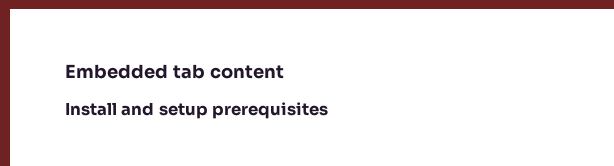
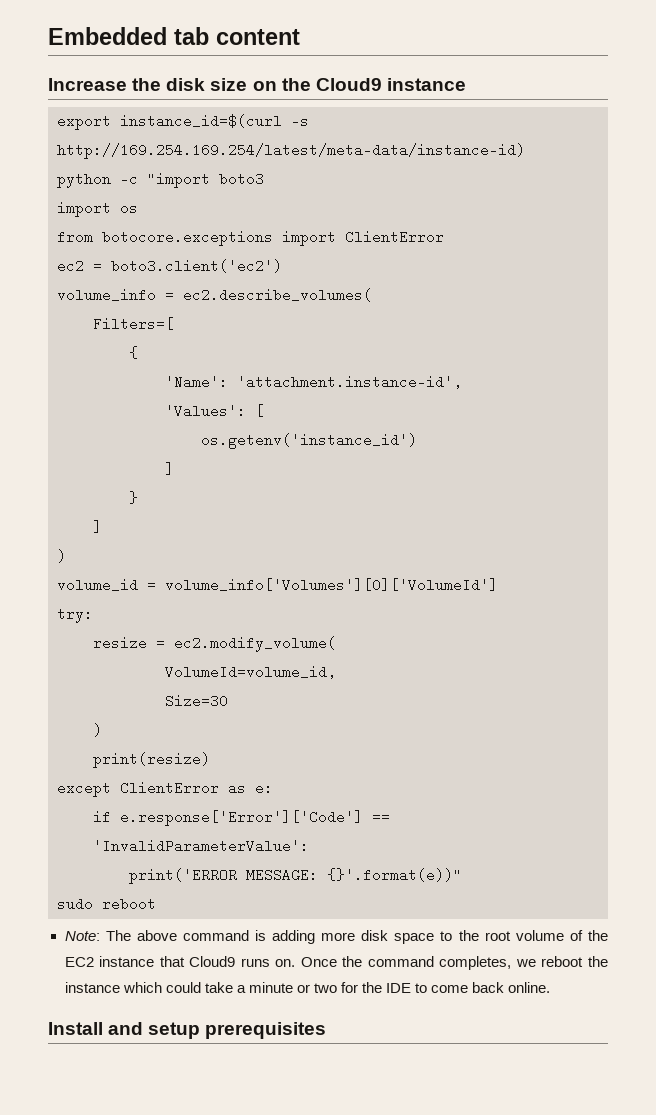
(284, 72) none -> [48,78,466,91] [57,114,309,130] [57,143,525,159] [57,172,264,188] [57,202,138,217] [57,230,444,246] [57,259,282,273] [57,288,372,302] [93,317,174,331] [129,346,138,359] [165,375,462,389] [165,404,264,418] [201,433,417,449] [165,462,174,476] [129,491,138,504] [93,520,102,534] [57,549,66,563] [57,578,498,592] [57,607,93,623] [93,636,336,652] [165,665,336,679] [165,694,228,708] [93,723,102,737] [93,752,210,768] [57,781,273,797] [93,810,390,826] [93,839,309,853] [129,868,462,884] [57,897,156,911] [64,930,608,944] [64,956,608,970] [64,982,551,993] // Increase the disk size on the Cloud9 instance // export instance_id=$(curl -s http://169.254.169.254/latest/meta-data/instance-id) // python -c "import boto3 // import os // from botocore.exceptions import ClientError // ec2 = boto3.client('ec2') // volume_info = ec2.describe_volumes( // Filters=[ // { // 'Name': 'attachment.instance-id', // 'Values': [ // os.getenv('instance_id') // ] // } // ] // ) // volume_id = volume_info['Volumes'][0]['VolumeId'] // try: // resize = ec2.modify_volume( // VolumeId=volume_id, // Size=30 // ) // print(resize) // except ClientError as e: // if e.response['Error']['Code'] == 'InvalidParameterValue': // print('ERROR MESSAGE: {}'.format(e))" // sudo reboot // Note: The above command is adding more disk space to the root volume of the EC2 instance that Cloud9 runs on. Once the command completes, we reboot the instance which could take a minute or two for the IDE to come back online.

